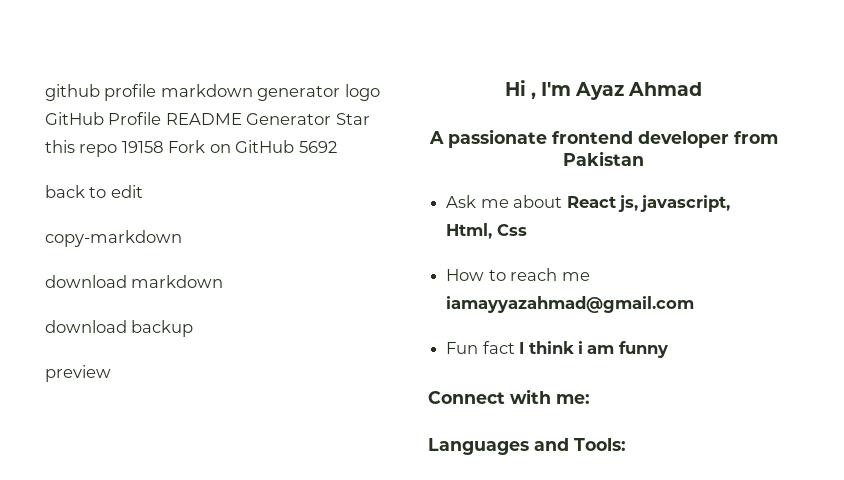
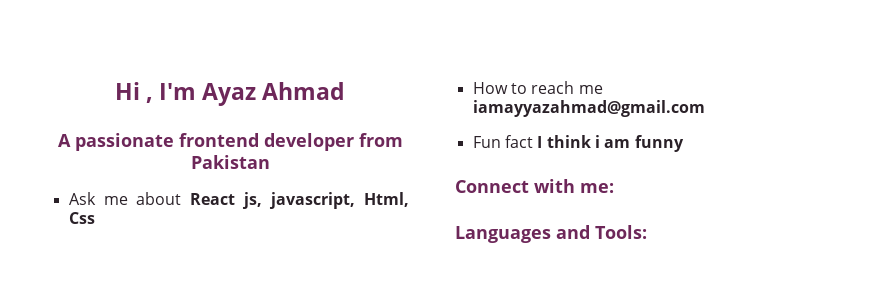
[45,84,380,101] [45,112,370,125] [45,140,337,157] [45,185,143,198] [45,230,182,247] [45,275,224,288] [45,320,194,337] [45,365,111,382] github profile markdown generator logo GitHub Profile README Generator Star this repo 19158 Fork on GitHub 5692 // back to edit // copy-markdown // download markdown // download backup // preview // -> (114, 91) none

